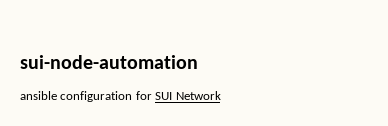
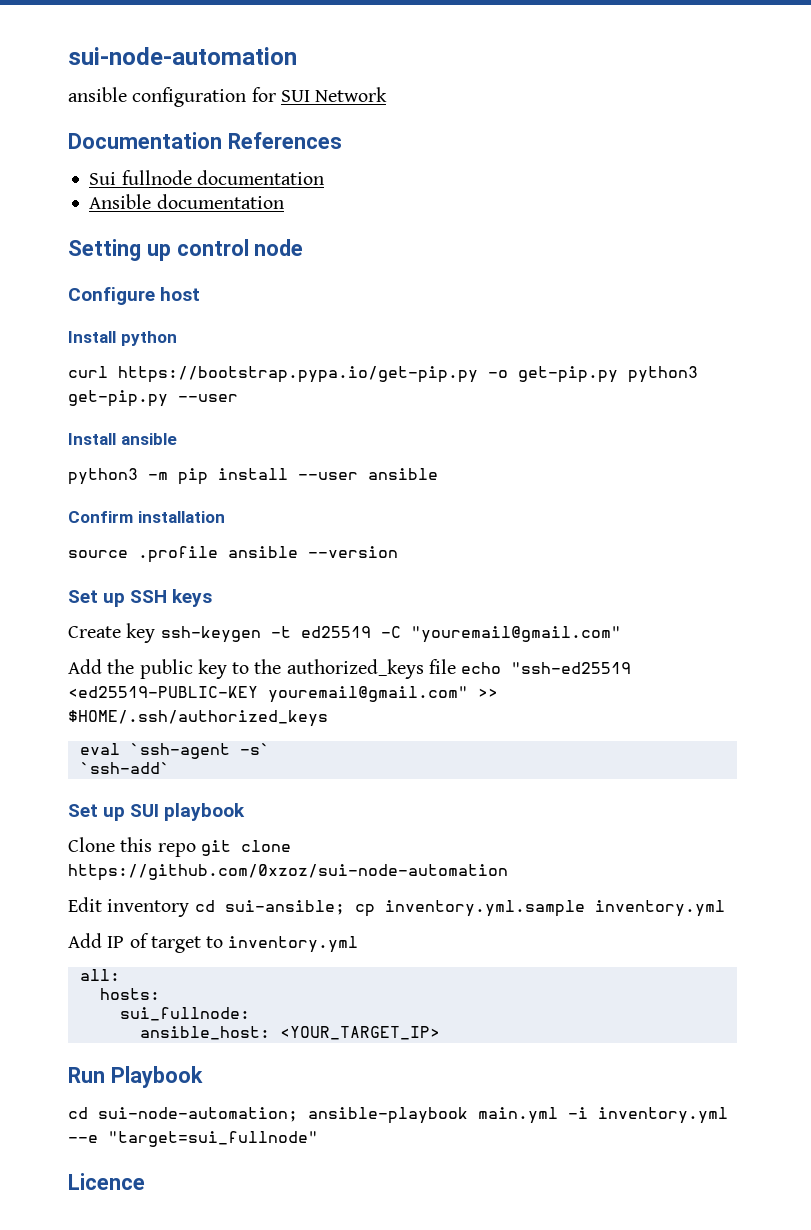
(221, 95) none -> [68,132,342,149] [89,170,324,185] [89,194,284,209] [68,239,304,261] [68,287,201,305] [68,331,177,346] [68,366,698,383] [68,390,238,407] [68,433,177,445] [68,468,438,485] [68,511,225,523] [68,546,398,563] [68,589,213,607] [68,623,621,643] [68,659,632,679] [68,686,498,703] [68,710,328,727] [79,743,270,759] [79,762,170,774] [68,803,246,821] [68,837,291,857] [68,864,508,881] [68,897,725,917] [68,933,359,953] [79,969,120,981] [99,988,160,1000] [119,1007,250,1021] [139,1026,440,1040] [68,1066,203,1088] [68,1107,728,1124] [68,1131,318,1147] [68,1173,145,1190] // Documentation References // Sui fullnode documentation // Ansible documentation // Setting up control node // Configure host // Install python // curl https://bootstrap.pypa.io/get-pip.py -o get-pip.py python3 get-pip.py --user // Install ansible // python3 -m pip install --user ansible // Confirm installation // source .profile ansible --version // Set up SSH keys // Create key ssh-keygen -t ed25519 -C "youremail@gmail.com" // Add the public key to the authorized_keys file echo "ssh-ed25519 <ed25519-PUBLIC-KEY youremail@gmail.com" >> $HOME/.ssh/authorized_keys // eval `ssh-agent -s` // `ssh-add` // Set up SUI playbook // Clone this repo git clone https://github.com/0xzoz/sui-node-automation // Edit inventory cd sui-ansible; cp inventory.yml.sample inventory.yml // Add IP of target to inventory.yml // all: // hosts: // sui_fullnode: // ansible_host: <YOUR_TARGET_IP> // Run Playbook // cd sui-node-automation; ansible-playbook main.yml -i inventory.yml --e "target=sui_fullnode" // Licence

